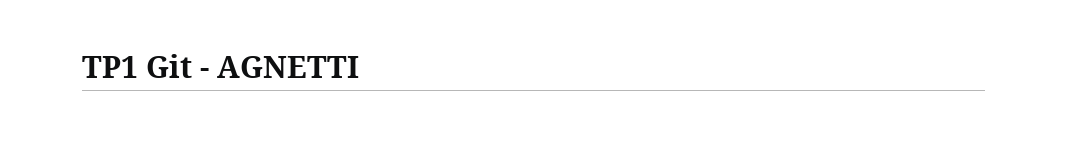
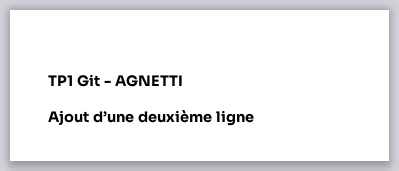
(360, 67) none -> [48,110,254,126] // Ajout d’une deuxième ligne

